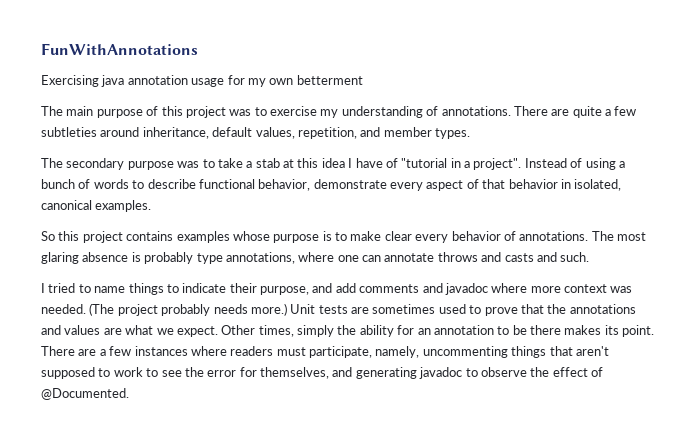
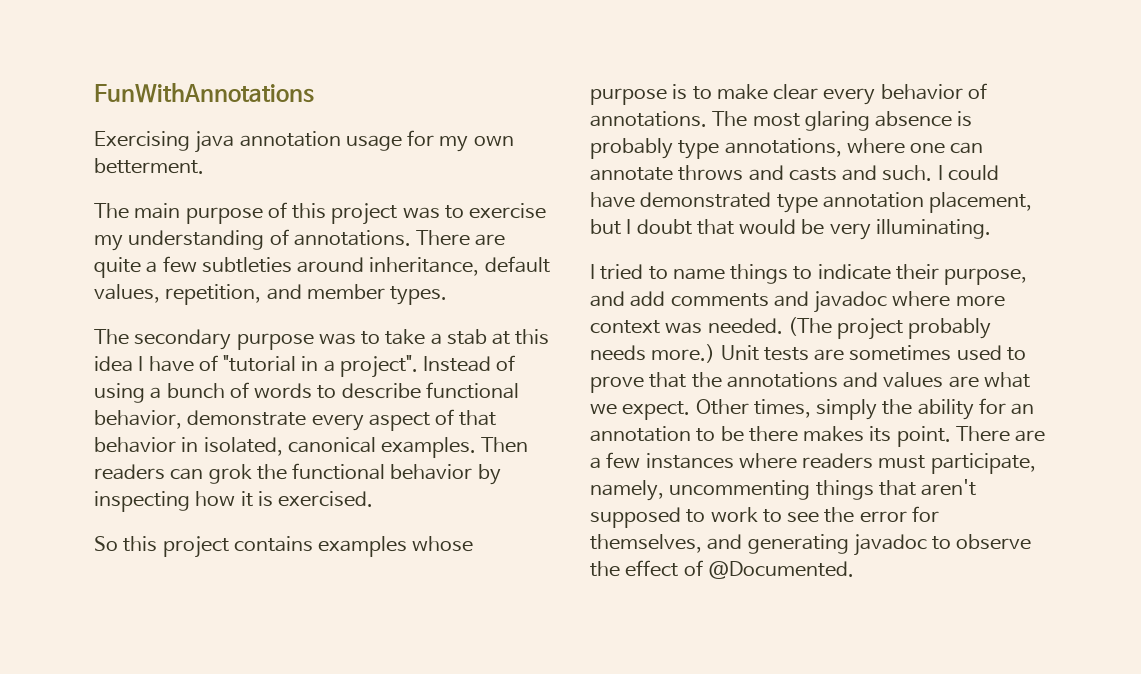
[296,75,363,85] betterment -> [94,158,204,174] betterment.
(152, 206) none -> [481,437,529,453] [94,463,501,485] [94,491,374,512] Then readers can grok the functional behavior by inspecting how it is exercised.
(590, 257) none -> [937,165,999,181] [590,192,1033,213] [590,219,991,240] I could have demonstrated type annotation placement, but I doubt that would be very illuminating.

